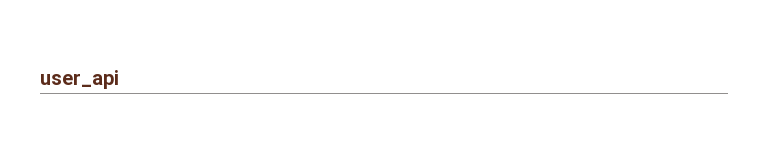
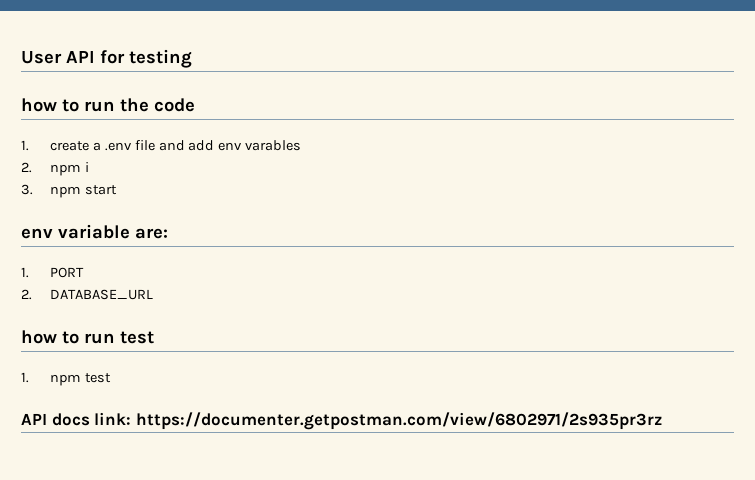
[40,70,119,89] user_api -> [21,49,192,68] [21,98,195,112] [21,140,302,151] [21,162,89,176] [21,184,117,198] [21,224,168,239] [21,267,84,278] [21,289,153,300] [21,330,154,344] [21,372,111,386] [21,412,662,430] User API for testing // how to run the code // 1. create a .env file and add env varables // 2. npm i // 3. npm start // env variable are: // 1. PORT // 2. DATABASE_URL // how to run test // 1. npm test // API docs link: https://documenter.getpostman.com/view/6802971/2s935pr3rz

